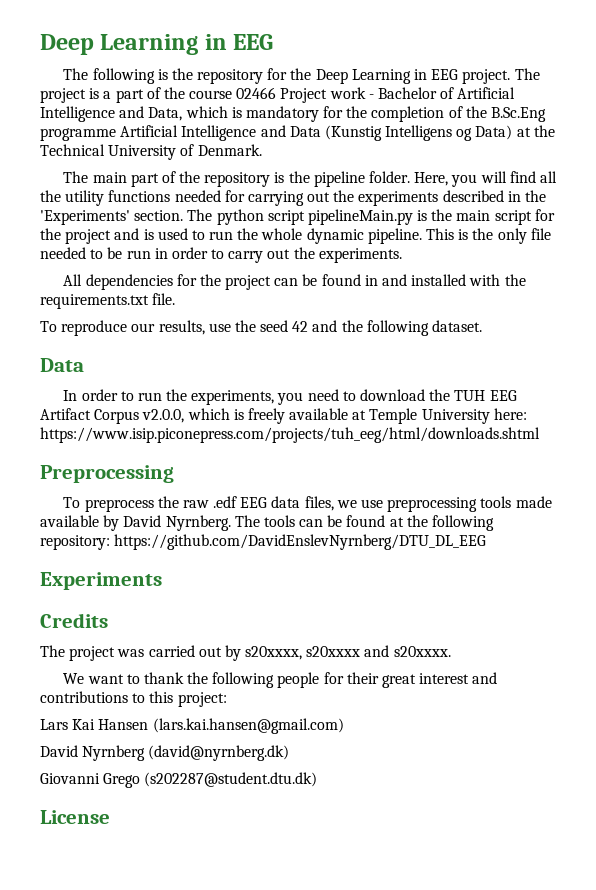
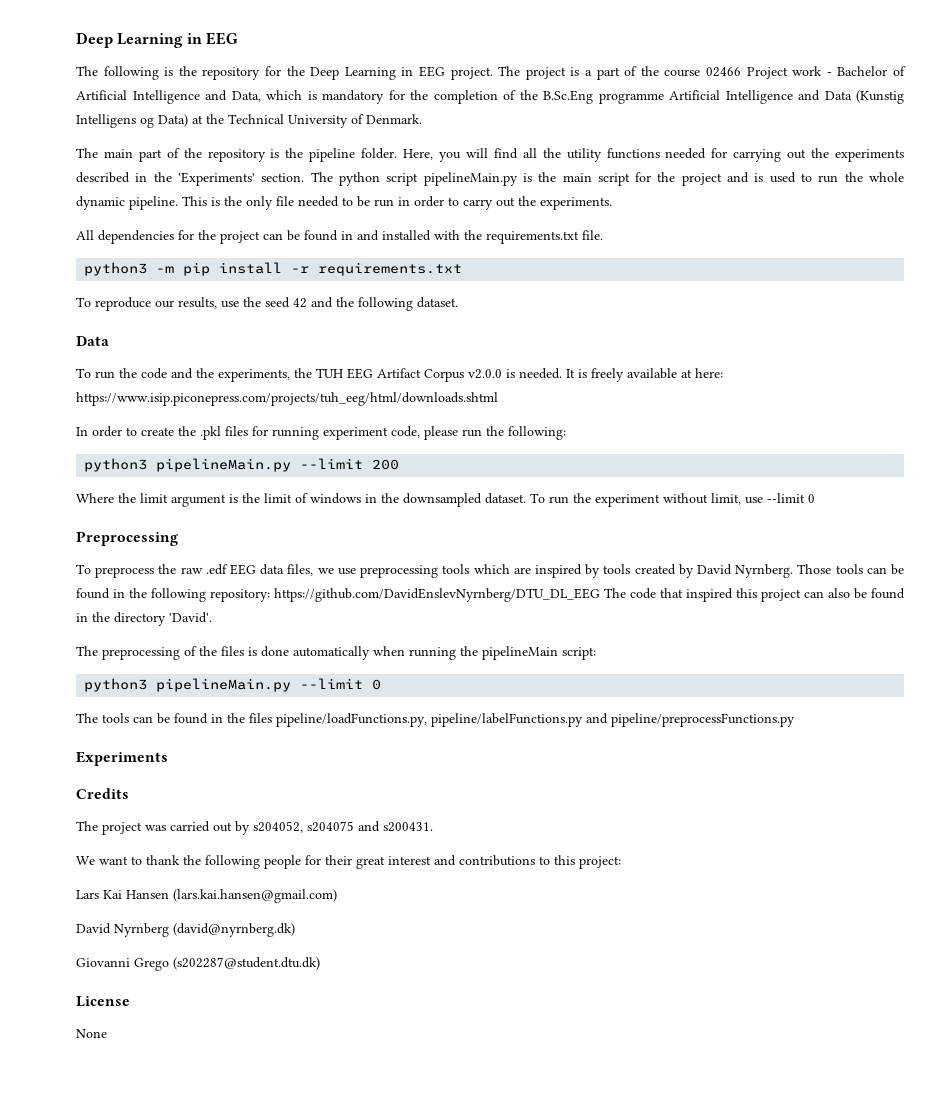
(176, 299) none -> [84,262,463,276] // python3 -m pip install -r requirements.txt
[63,389,425,405] In order to run the experiments, you need to download -> [76,368,290,382] To run the code and the experiments,
[142,408,230,423] v2.0.0, which -> [468,368,575,379] v2.0.0 is needed. It
[369,408,490,424] Temple University -> (692, 373) none
(540, 435) none -> [76,426,566,440] [84,458,400,472] [76,493,815,507] // In order to create the .pkl files for running experiment code, please run the following: // python3 pipelineMain.py --limit 200 // Where the limit argument is the limit of windows in the downsampled dataset. To run the experiment without limit, use --limit 0
[515,496,552,508] [40,515,231,531] made available by David Nyrnberg. -> [473,564,905,578] [76,588,905,602] [76,612,212,626] [76,646,596,660] [84,678,382,692] which are inspired by tools created by David Nyrnberg. Those tools can be found in the following repository: https://github.com/DavidEnslevNyrnberg/DTU_DL_EEG The code that inspired this project can also be found in the directory 'David'. // The preprocessing of the files is done automatically when running the pipelineMain script: // python3 pipelineMain.py --limit 0 //
[389,515,495,531] [40,534,487,550] at the following repository: https://github.com/DavidEnslevNyrnberg/DTU_DL_EEG -> [211,713,795,727] in the files pipeline/loadFunctions.py, pipeline/labelFunctions.py and pipeline/preprocessFunctions.py
[245,645,451,660] s20xxxx, s20xxxx and s20xxxx. -> [253,821,433,833] s204052, s204075 and s200431.
(110, 817) none -> [76,1029,107,1038] // None

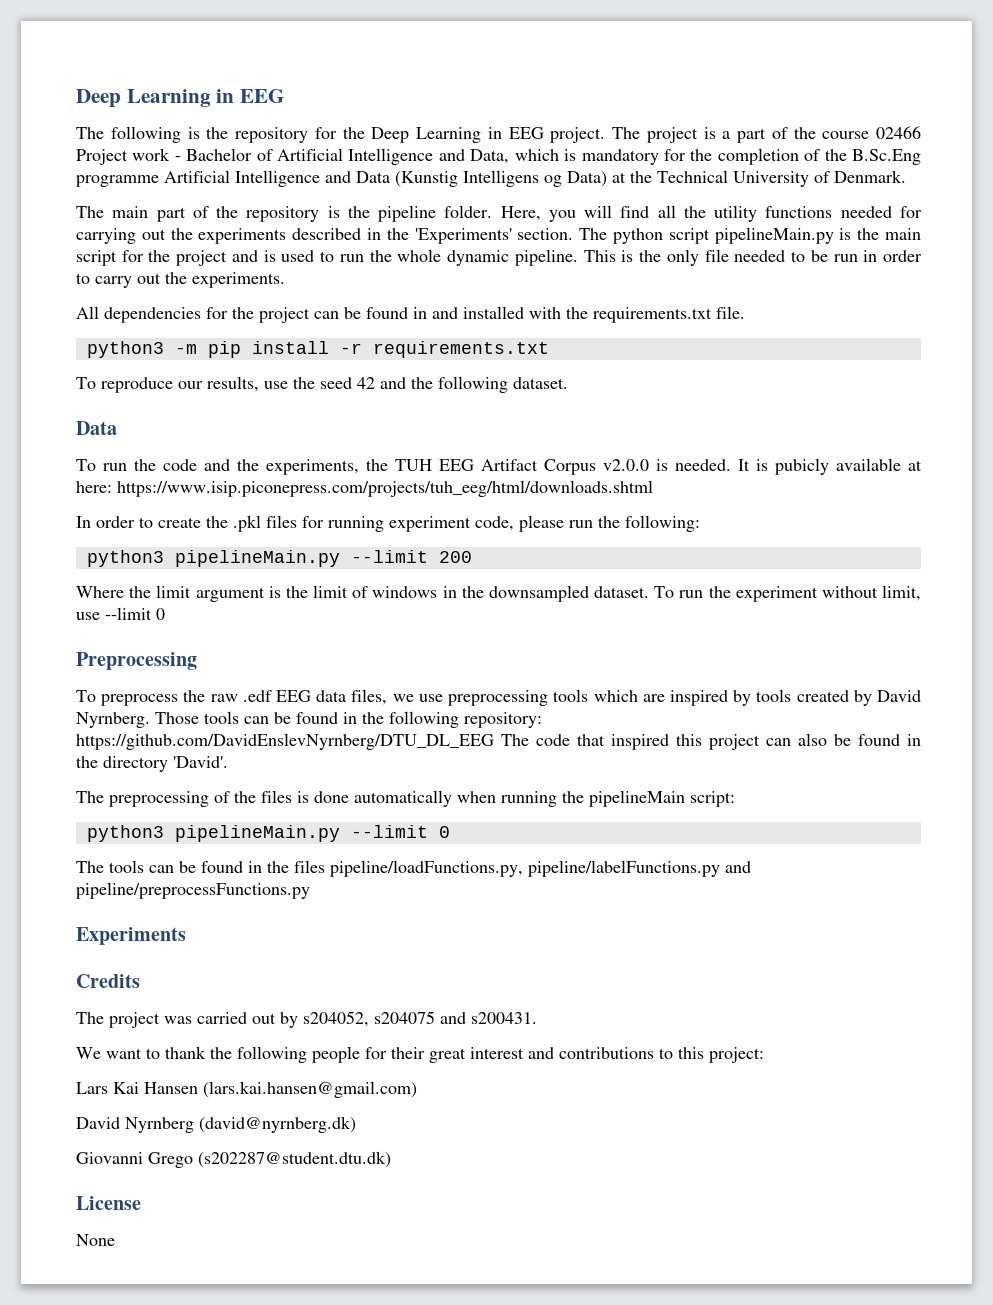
[591,368,624,382] freely -> [775,458,829,475] pubicly

